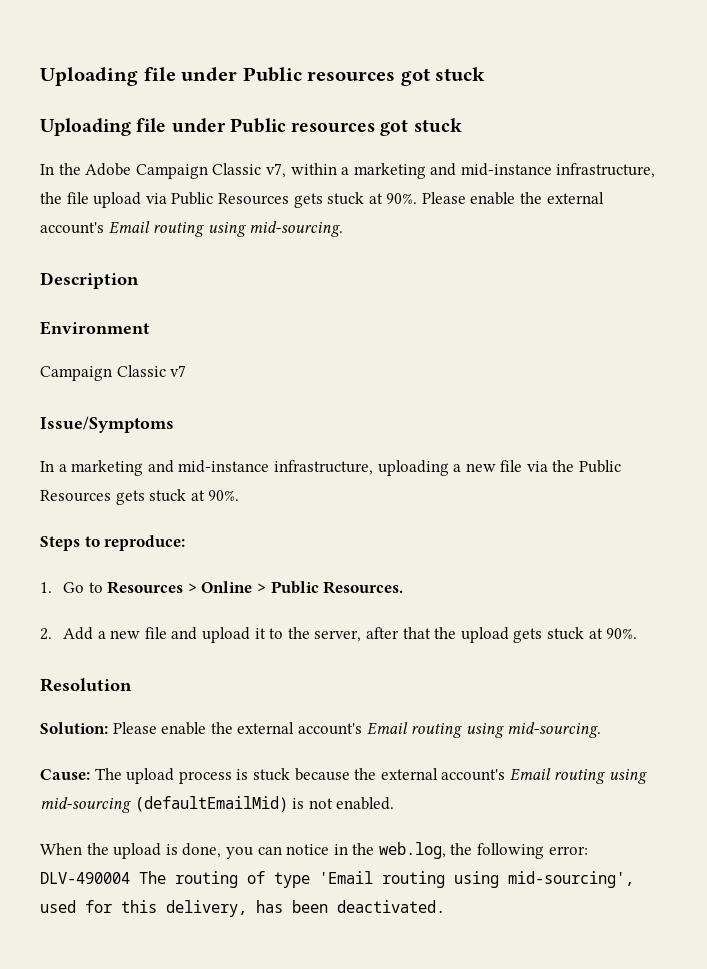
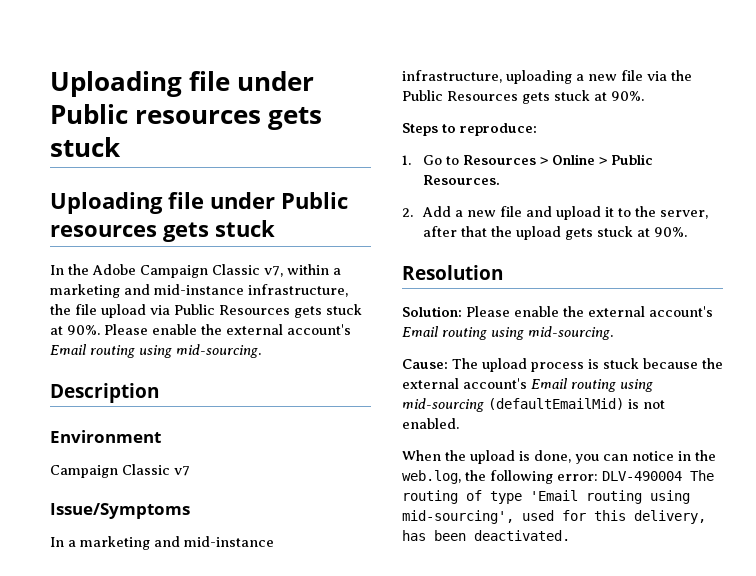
[40,67,430,86] Uploading file under Public resources got -> [50,71,314,97] [50,104,322,130] Uploading file under Public resources gets
[380,119,409,136] got -> [163,222,209,242] gets

